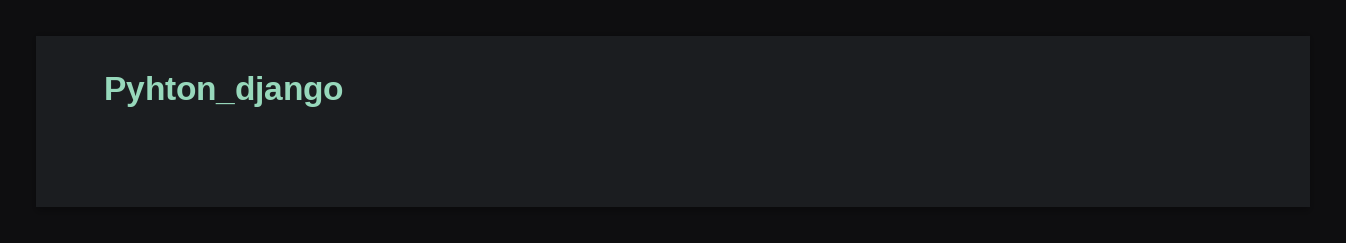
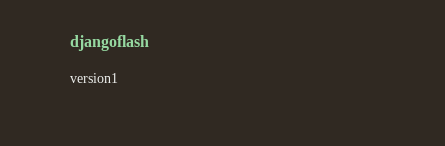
[104,76,343,107] Pyhton_django -> [70,35,149,51] [70,73,118,83] djangoflash // version1

